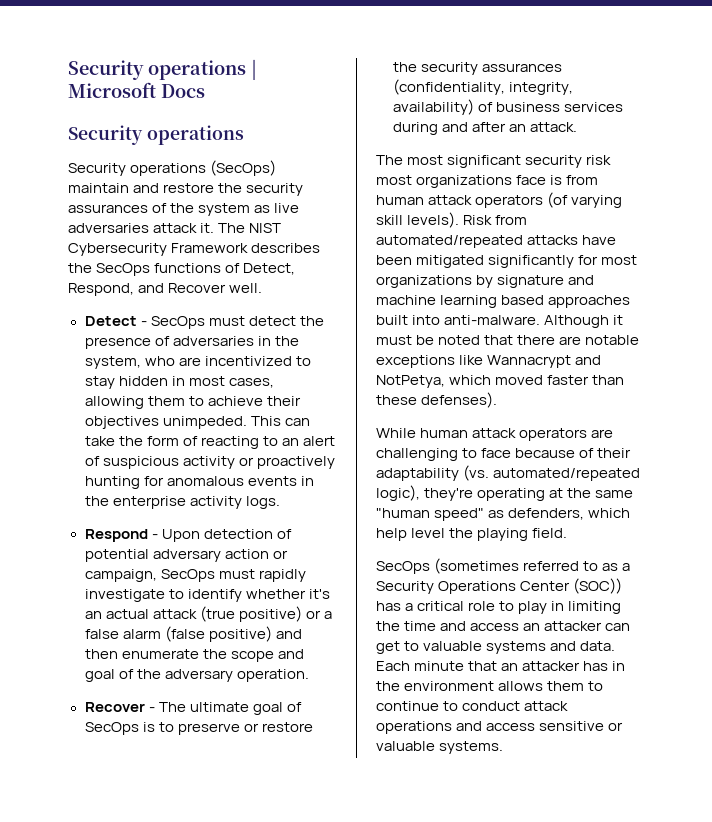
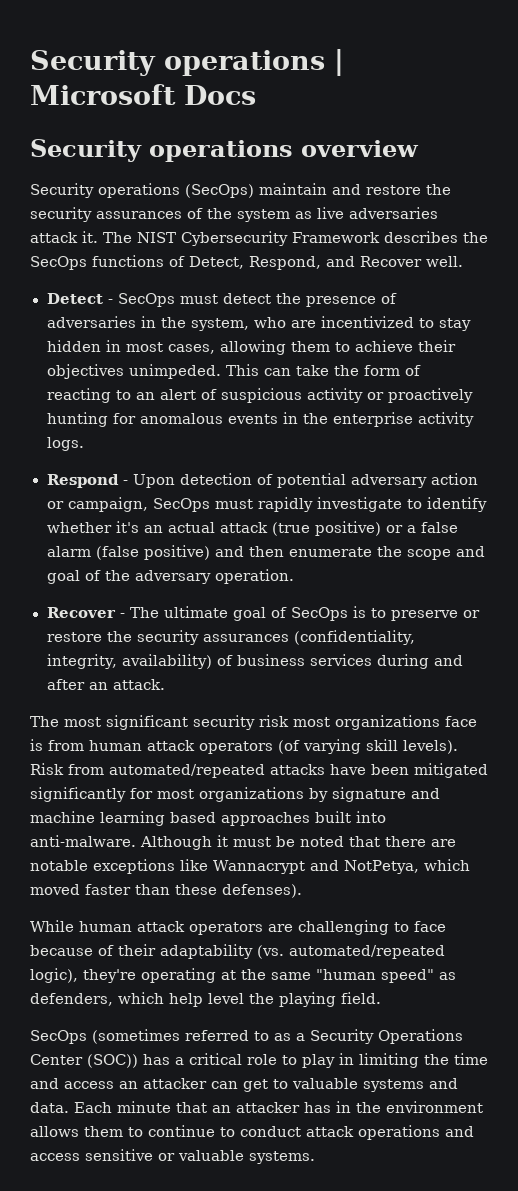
(244, 135) none -> [301,140,419,157] overview

